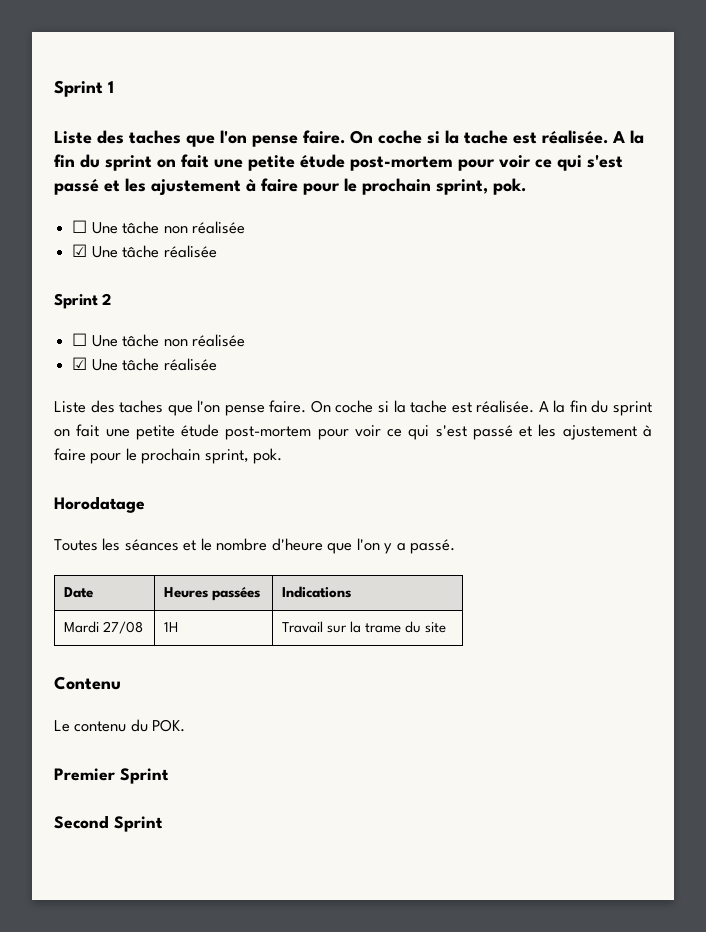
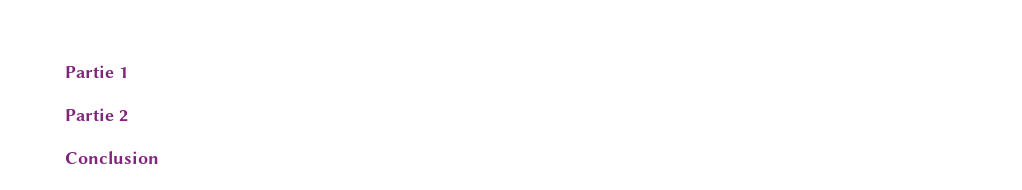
[54,80,103,97] Sprint -> [65,65,114,78] Partie
[54,130,644,147] [54,154,623,171] [54,178,526,195] [72,220,245,234] [72,244,217,258] [54,293,112,309] [72,333,245,347] [72,357,217,371] [54,400,652,416] [54,424,652,440] [54,448,283,464] [54,496,145,513] [54,538,456,554] [63,587,93,598] [163,586,260,601] [281,586,351,598] [63,621,143,634] [163,622,178,632] [281,621,446,633] [54,676,121,690] [54,719,186,732] [54,768,169,784] [54,815,163,832] Liste des taches que l'on pense faire. On coche si la tache est réalisée. A la fin du sprint on fait une petite étude post-mortem pour voir ce qui s'est passé et les ajustement à faire pour le prochain sprint, pok. // ☐ Une tâche non réalisée // ☑ Une tâche réalisée // Sprint 2 // ☐ Une tâche non réalisée // ☑ Une tâche réalisée // Liste des taches que l'on pense faire. On coche si la tache est réalisée. A la fin du sprint on fait une petite étude post-mortem pour voir ce qui s'est passé et les ajustement à faire pour le prochain sprint, pok. // Horodatage // Toutes les séances et le nombre d'heure que l'on y a passé. // Date | Heures passées | Indications // Mardi 27/08 | 1H | Travail sur la trame du site // Contenu // Le contenu du POK. // Premier Sprint // Second Sprint -> [65,108,128,122] [65,151,159,164] Partie 2 // Conclusion

